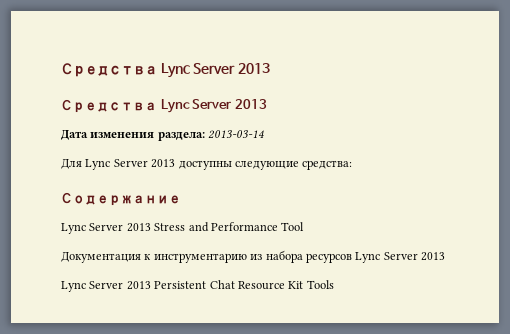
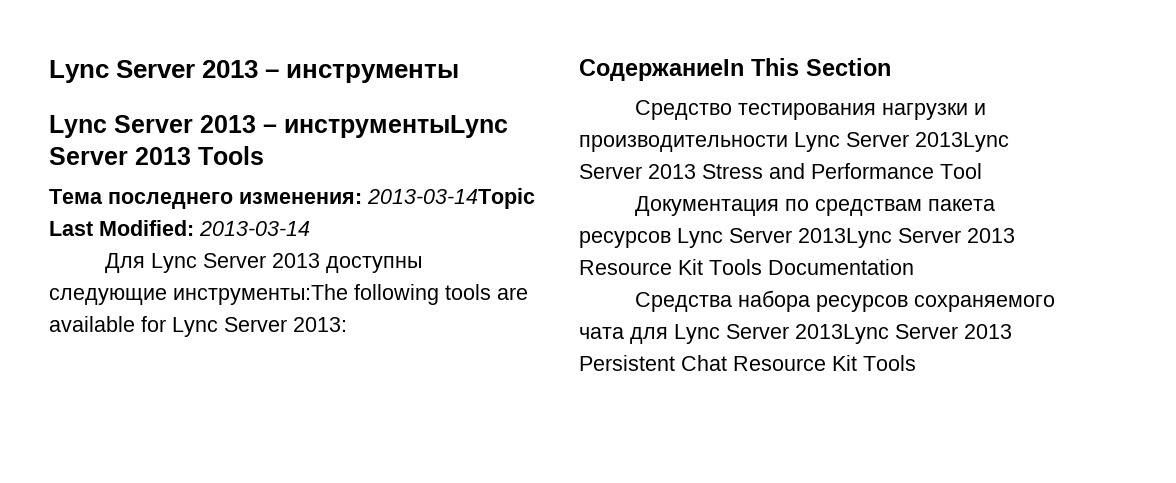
[61,63,270,78] [61,99,267,113] [61,130,205,141] Средства Lync Server 2013 // Средства Lync Server 2013 // Дата изменения раздела: -> [49,60,460,83] [49,115,508,138] [49,146,264,165] [49,188,535,209] [49,220,194,236] Lync Server 2013 – инструменты // Lync Server 2013 – инструментыLync Server 2013 Tools // Тема последнего изменения: 2013-03-14Topic Last Modified:
[302,160,353,170] [61,192,181,206] [61,223,86,234] средства: // Содержание // Lync -> [173,284,528,305] [49,316,347,337] [579,58,891,81] [634,100,986,120] [579,132,1009,152] инструменты:The following tools are available for Lync Server 2013: // СодержаниеIn This Section // Средство тестирования нагрузки и производительности Lync Server 2013Lync
[144,250,303,263] к инструментарию из набора -> [784,199,995,216] по средствам пакета
[421,252,445,261] [61,281,86,292] 2013 // Lync -> [798,228,1015,248] [579,259,914,275] [634,290,1055,312] [579,324,889,344] 2013Lync Server 2013 Resource Kit Tools Documentation // Средства набора ресурсов сохраняемого чата для Lync Server 2013Lync

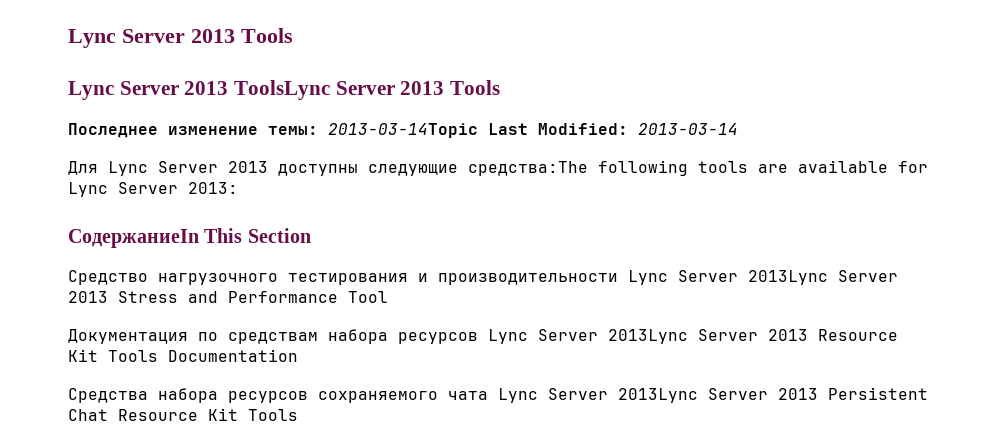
[49,60,460,83] [49,115,508,138] [49,146,264,165] [49,189,362,209] Lync Server 2013 – инструменты // Lync Server 2013 – инструментыLync Server 2013 Tools // Тема последнего изменения: -> [68,28,293,48] [68,80,501,100] [68,123,318,138] Lync Server 2013 Tools // Lync Server 2013 ToolsLync Server 2013 Tools // Последнее изменение темы:
[173,284,348,305] инструменты:The -> [468,161,588,176] средства:The
[737,103,968,120] тестирования нагрузки -> [158,273,408,285] нагрузочного тестирования
[927,199,995,211] пакета -> [328,329,388,344] набора
[630,327,668,344] для -> (488, 395) none

